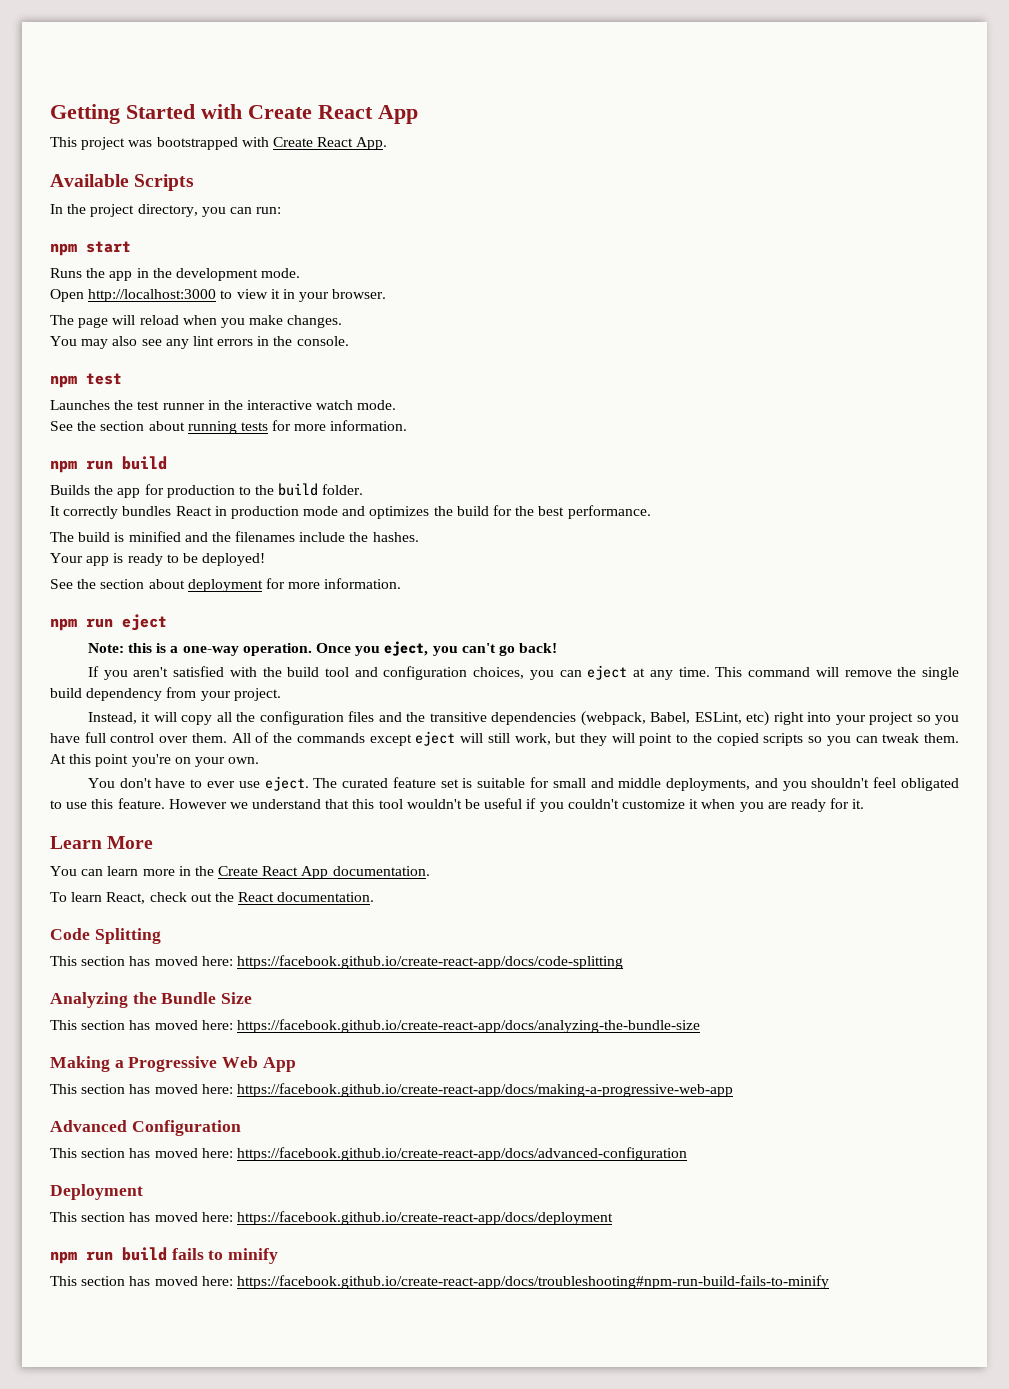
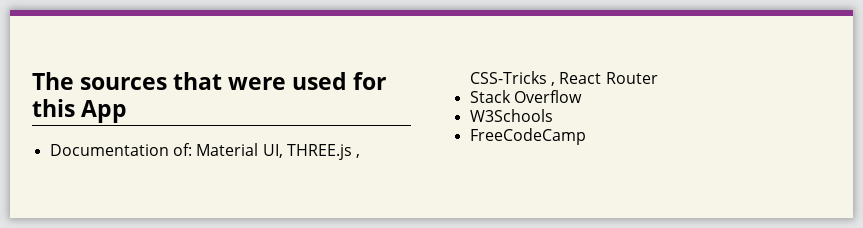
[50,104,418,124] [50,137,388,150] [50,174,195,191] [50,204,282,217] [50,241,131,256] [50,268,301,281] [50,289,387,302] [50,315,343,328] [50,336,349,349] [50,373,122,388] [50,400,397,410] [50,420,408,434] [50,456,167,473] [50,483,364,498] [50,505,651,519] [50,531,419,542] [50,553,266,566] [50,578,402,592] [50,614,167,631] [87,641,558,656] [87,665,959,680] [50,687,281,701] [87,711,959,726] [50,731,960,746] [50,754,260,767] [87,776,960,791] [50,798,865,812] [50,836,154,849] [50,866,430,879] [50,892,375,904] [50,928,161,944] [50,955,623,969] [50,992,253,1008] [50,1019,700,1033] [50,1056,296,1072] [50,1083,733,1097] [50,1120,241,1136] [50,1147,687,1161] [50,1184,143,1200] [50,1211,613,1225] [50,1247,279,1264] [50,1275,829,1289] Getting Started with Create React App // This project was bootstrapped with Create React App. // Available Scripts // In the project directory, you can run: // npm start // Runs the app in the development mode. // Open http://localhost:3000 to view it in your browser. // The page will reload when you make changes. // You may also see any lint errors in the console. // npm test // Launches the test runner in the interactive watch mode. // See the section about running tests for more information. // npm run build // Builds the app for production to the build folder. // It correctly bundles React in production mode and optimizes the build for the best performance. // The build is minified and the filenames include the hashes. // Your app is ready to be deployed! // See the section about deployment for more information. // npm run eject // Note: this is a one-way operation. Once you eject, you can't go back! // If you aren't satisfied with the build tool and configuration choices, you can eject at any time. This command will remove the single build dependency from your project. // Instead, it will copy all the configuration files and the transitive dependencies (webpack, Babel, ESLint, etc) right into your project so you have full control over them. All of the commands except eject will still work, but they will point to the copied scripts so you can tweak them. At this point you're on your own. // You don't have to ever use eject. The curated feature set is suitable for small and middle deployments, and you shouldn't feel obligated to use this feature. However we understand that this tool wouldn't be useful if you couldn't customize it when you are ready for it. // Learn More // You can learn more in the Create React App documentation. // To learn React, check out the React documentation. // Code Splitting // This section has moved here: https://facebook.github.io/create-react-app/docs/code-splitting // Analyzing the Bundle Size // This section has moved here: https://facebook.github.io/create-react-app/docs/analyzing-the-bundle-size // Making a Progressive Web App // This section has moved here: https://facebook.github.io/create-react-app/docs/making-a-progressive-web-app // Advanced Configuration // This section has moved here: https://facebook.github.io/create-react-app/docs/advanced-configuration // Deployment // This section has moved here: https://facebook.github.io/create-react-app/docs/deployment // npm run build fails to minify // This section has moved here: https://facebook.github.io/create-react-app/docs/troubleshooting#npm-run-build-fails-to-minify -> [32,72,387,90] [32,99,128,123] [49,143,361,160] [469,71,658,86] [469,90,582,103] [469,109,553,122] [469,128,586,145] The sources that were used for this App // Documentation of: Material UI, THREE.js , CSS-Tricks , React Router // Stack Overflow // W3Schools // FreeCodeCamp

